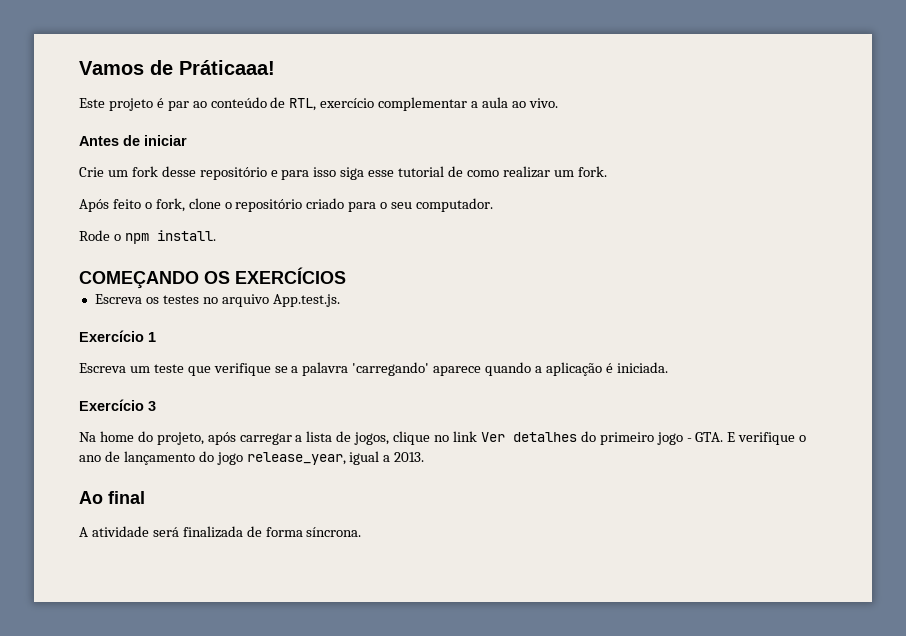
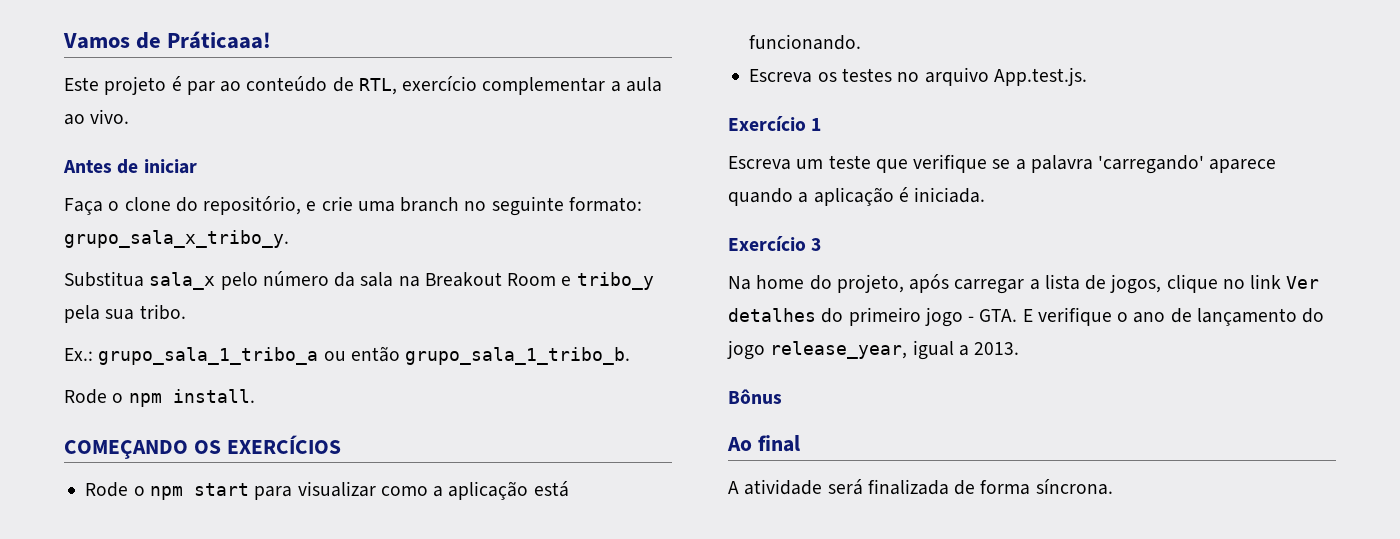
[79,166,607,180] [79,198,494,212] Crie um fork desse repositório e para isso siga esse tutorial de como realizar um fork. // Após feito o fork, clone o repositório criado para o seu computador. -> [64,196,642,216] [64,230,289,248] [64,271,654,290] [64,304,186,323] [64,346,631,365] Faça o clone do repositório, e crie uma branch no seguinte formato: grupo_sala_x_tribo_y. // Substitua sala_x pelo número da sala na Breakout Room e tribo_y pela sua tribo. // Ex.: grupo_sala_1_tribo_a ou então grupo_sala_1_tribo_b.
(346, 275) none -> [85,481,569,500] [749,34,862,50] // Rode o npm start para visualizar como a aplicação está funcionando.
(425, 457) none -> [728,389,782,404] // Bônus

